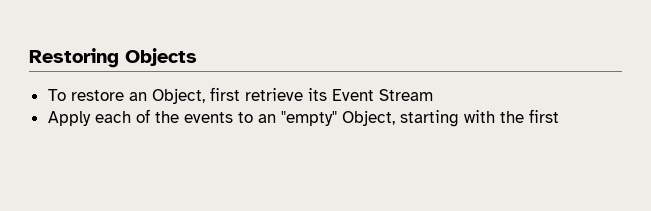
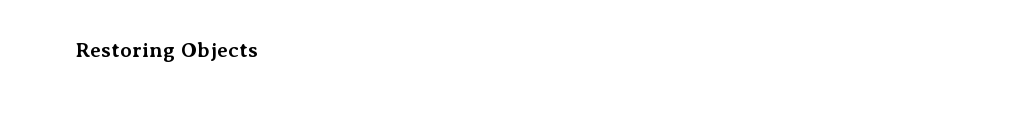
[47,87,433,104] [47,109,559,127] // To restore an Object, first retrieve its Event Stream // Apply each of the events to an "empty" Object, starting with the first -> (258, 51) none

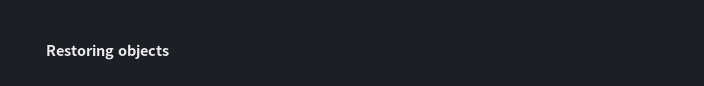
[180,42,258,61] Objects -> [117,44,169,59] objects

